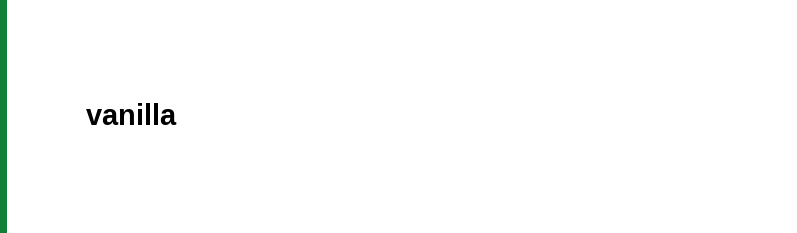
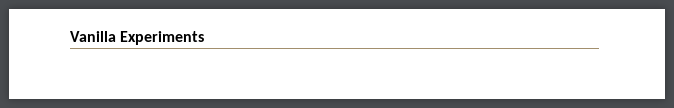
[86,103,177,125] vanilla -> [70,31,205,45] Vanilla Experiments

